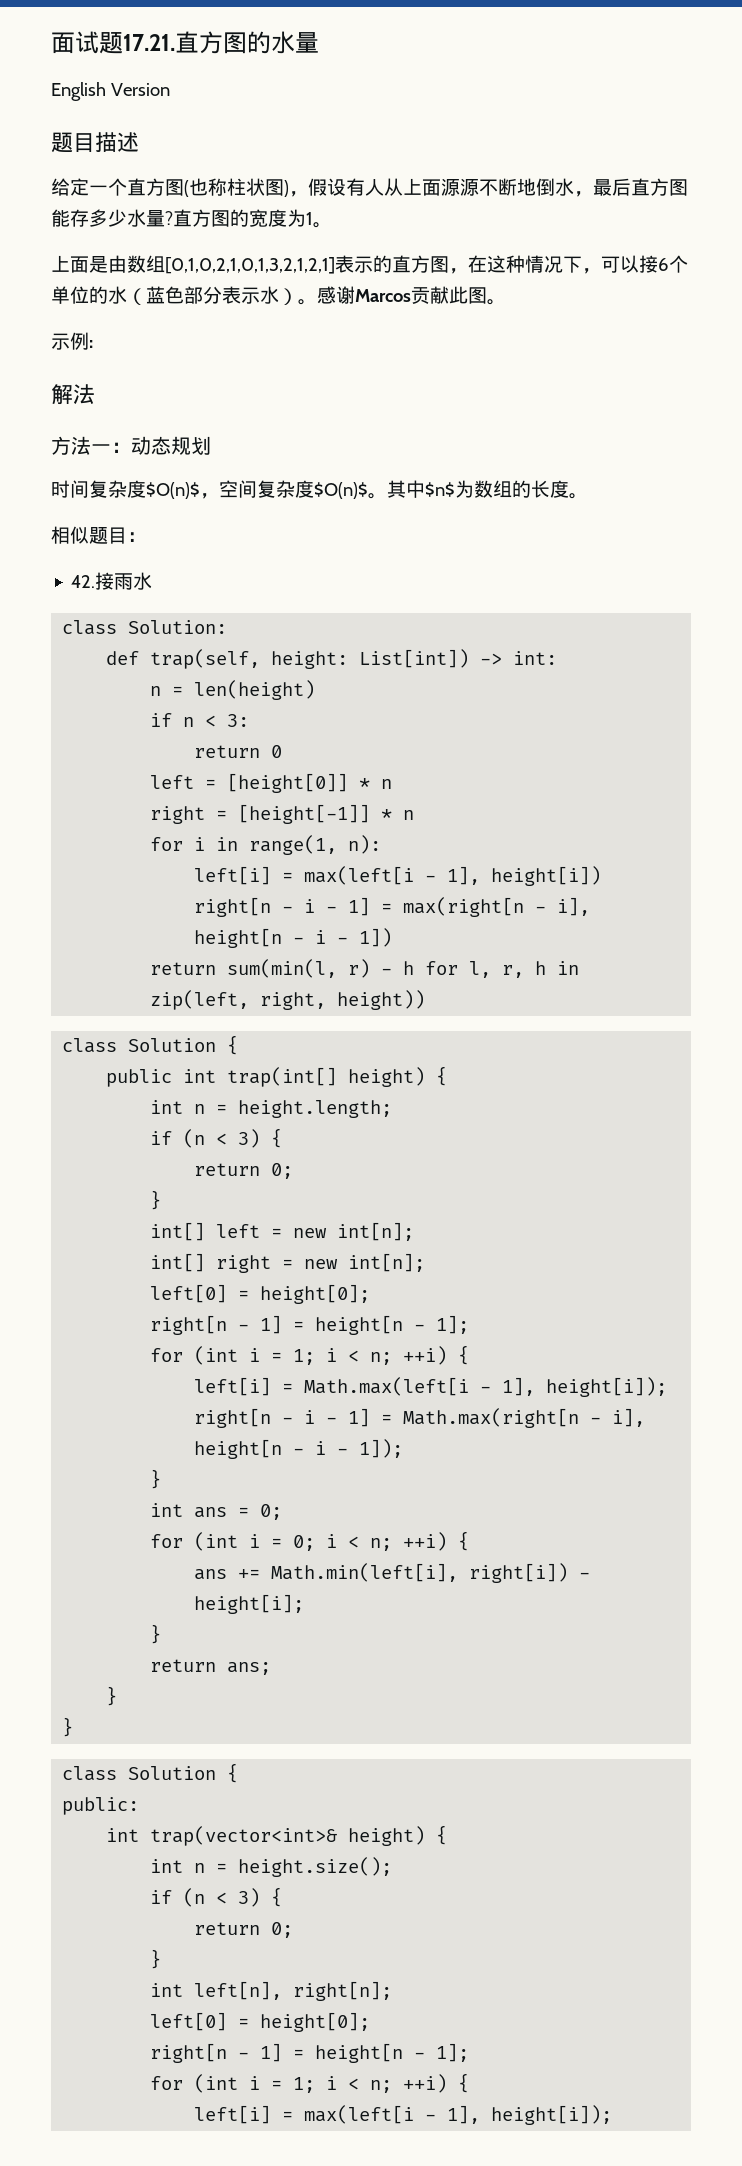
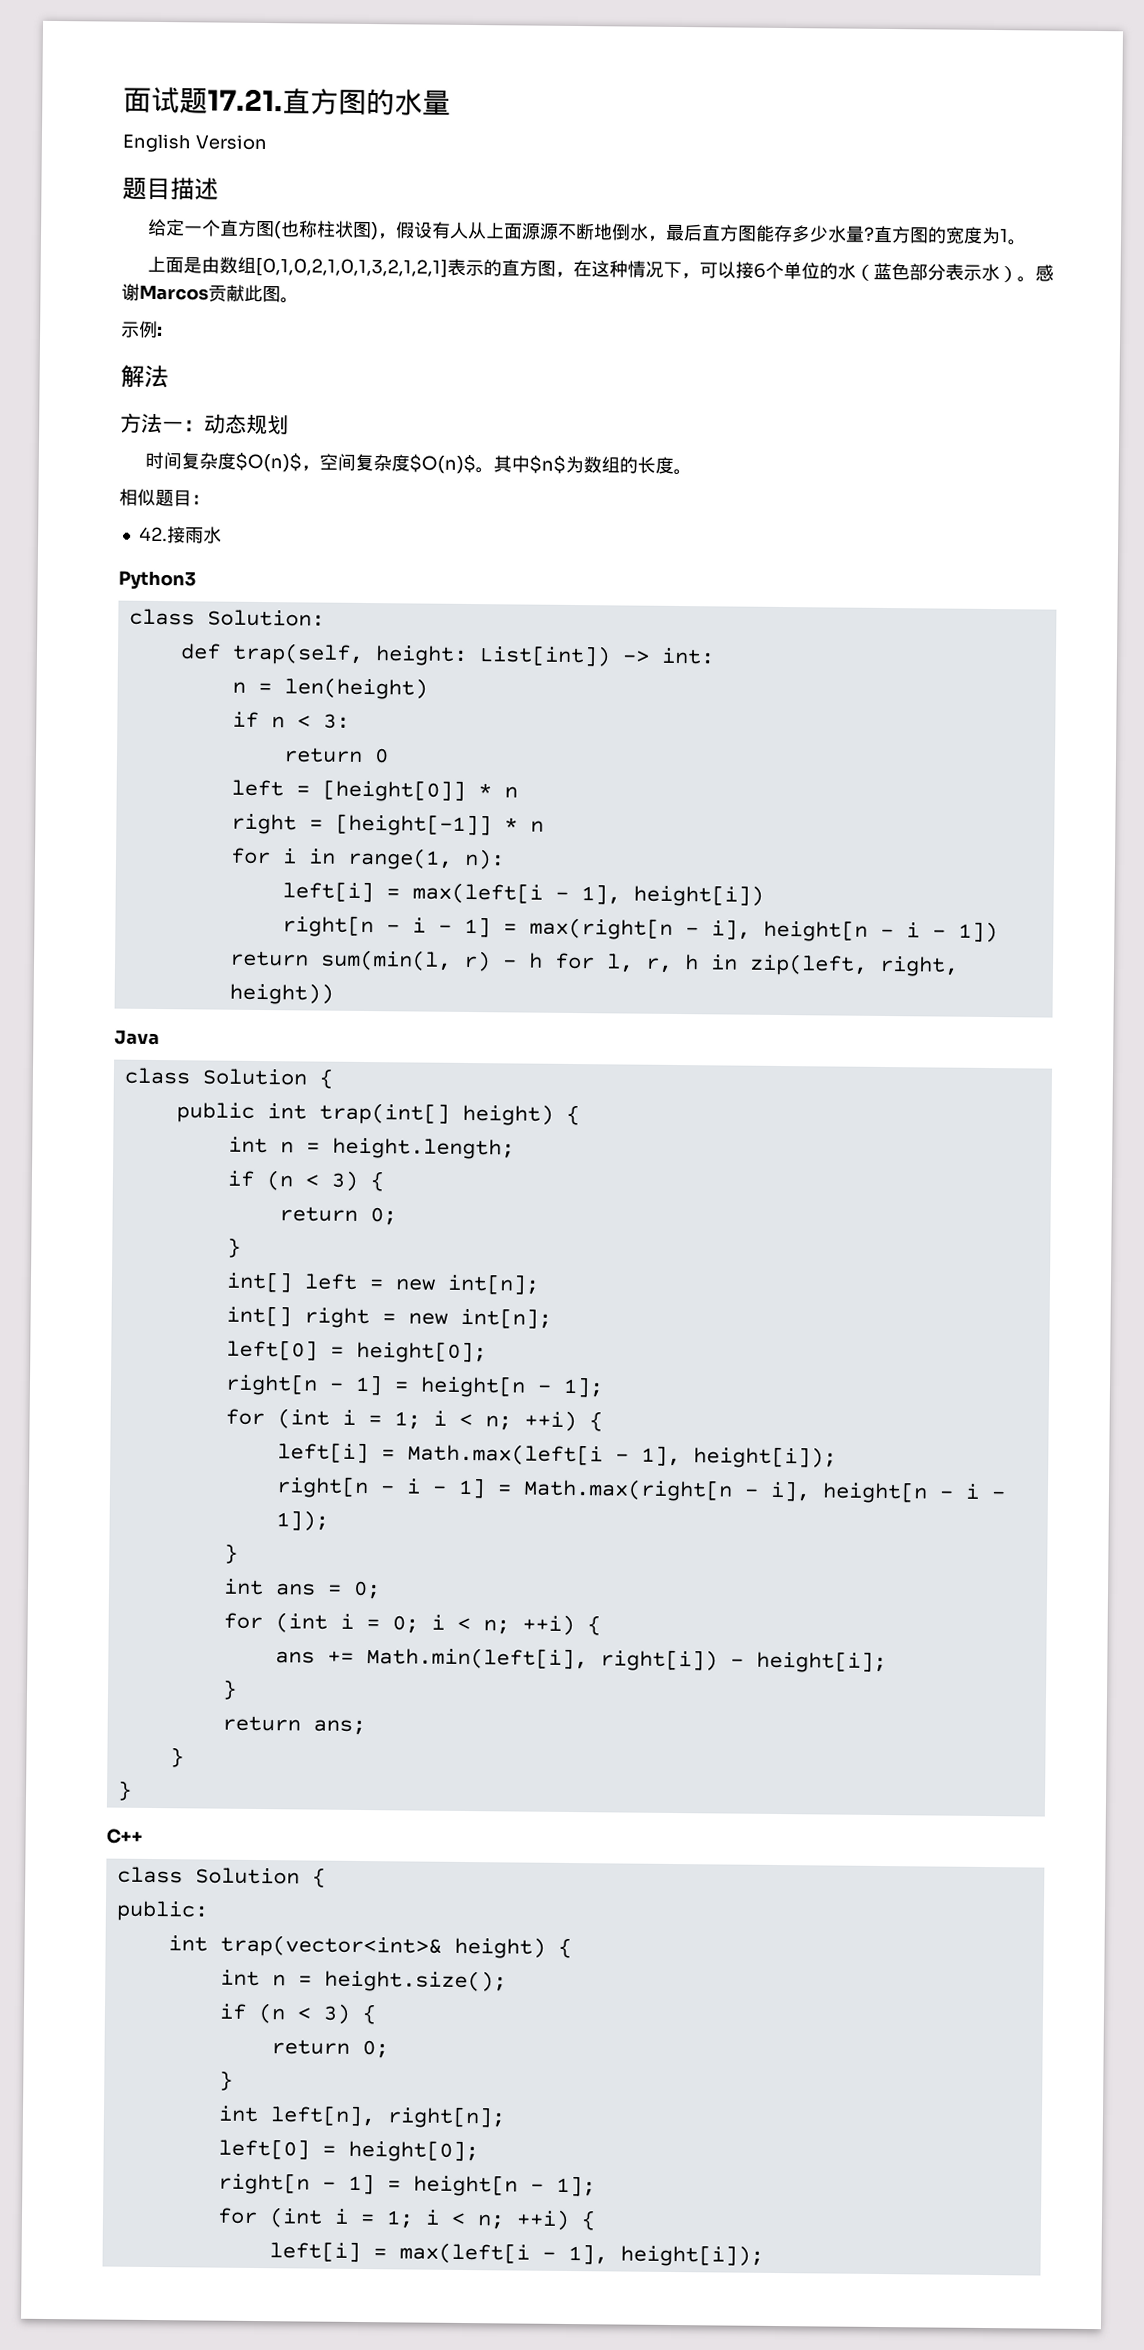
(153, 581) none -> [118,570,196,590] // Python3
(426, 1000) none -> [114,1029,160,1046] // Java
(74, 1727) none -> [106,1828,143,1844] // C++

